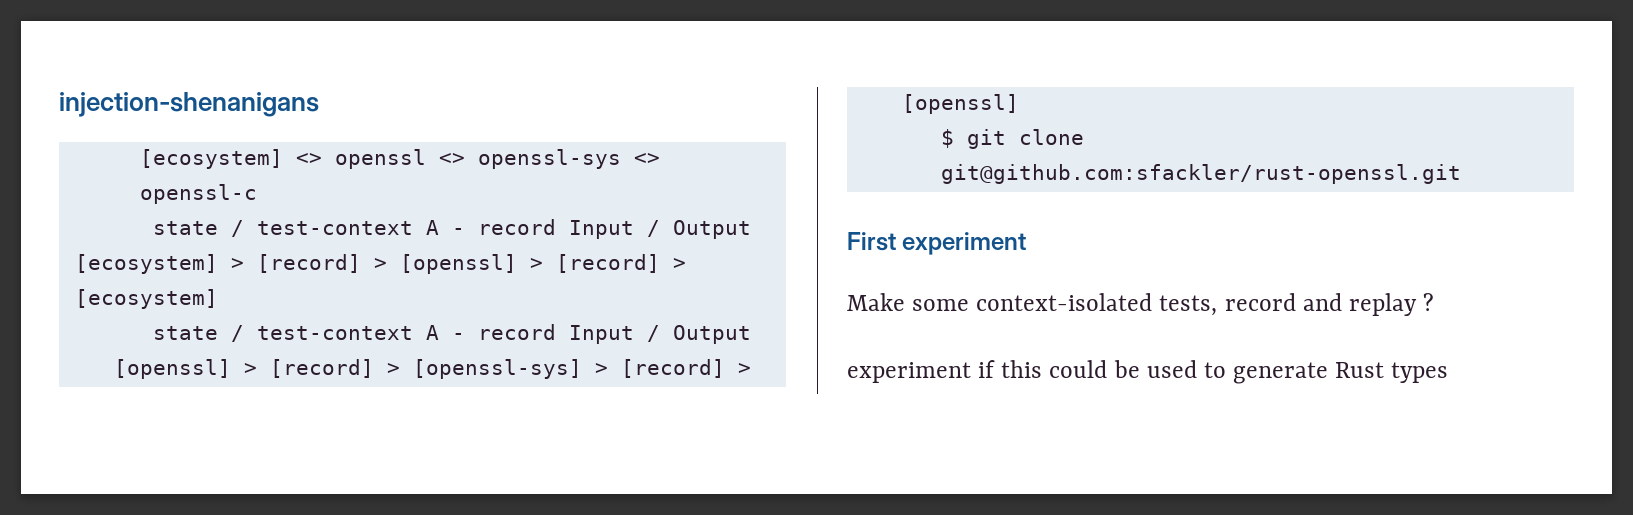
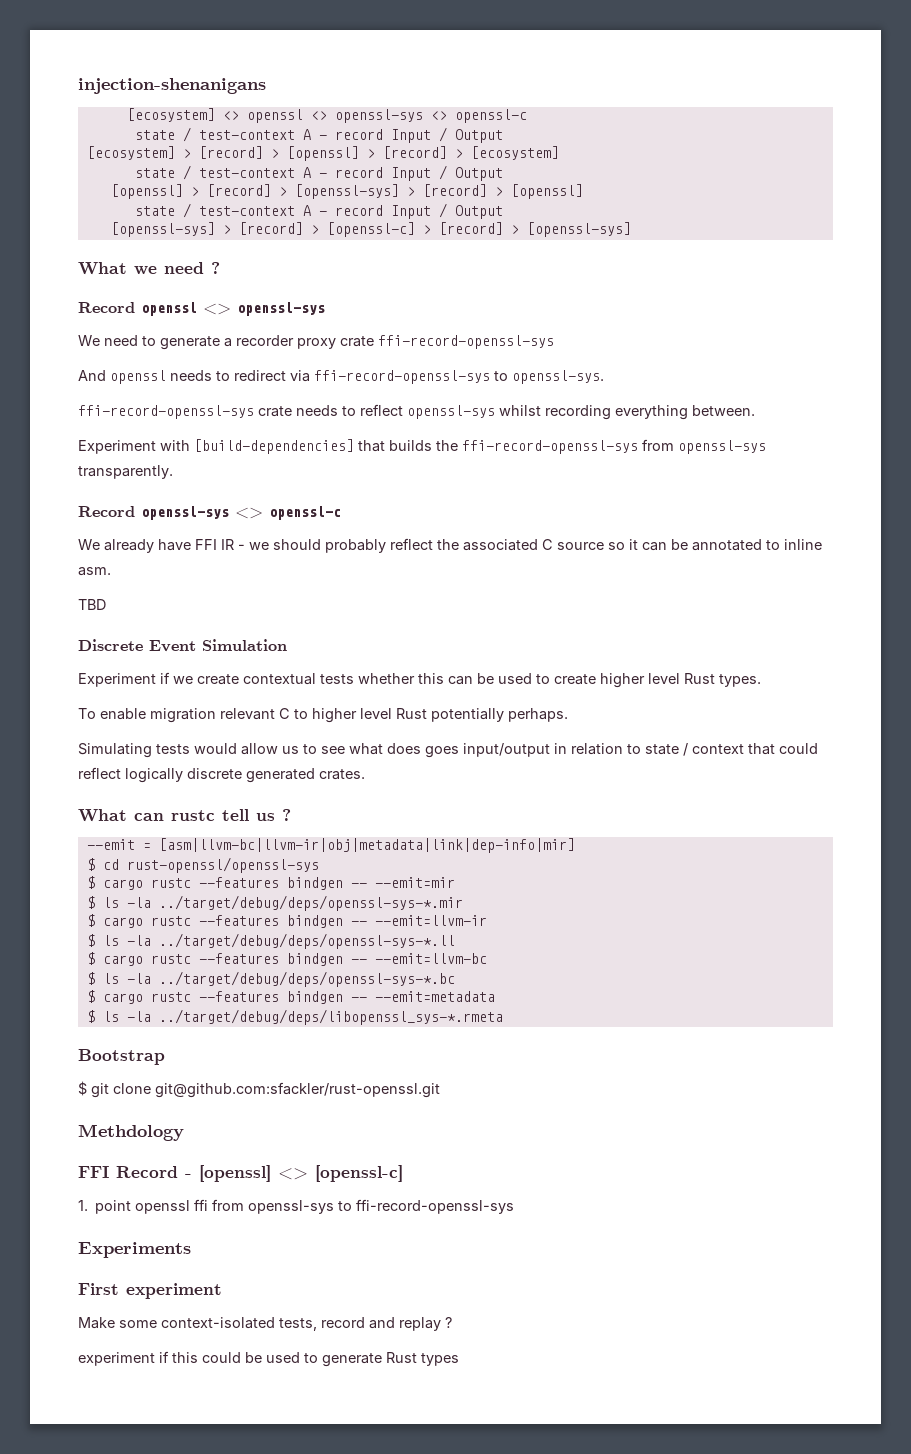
[940,129,1084,149] [940,164,1461,184] $ git clone git@github.com:sfackler/rust-openssl.git -> [134,203,503,219] [110,222,631,237] [78,262,220,275] [78,302,325,316] [78,335,554,350] [78,370,604,384] [78,404,755,420] [78,439,766,454] [78,465,173,479] [78,506,341,520] [78,538,822,553] [78,567,111,576] [78,599,106,610] [78,639,287,652] [78,672,761,688] [78,708,568,723] [78,743,818,758] [78,767,365,783] [78,809,291,822] [86,838,575,853] [86,857,319,873] [86,876,455,890] [86,895,463,911] [86,914,487,928] [86,933,455,949] [86,952,487,966] [86,971,455,987] [86,990,495,1004] [86,1009,503,1025] [78,1049,165,1065] [78,1081,440,1098] [78,1124,184,1141] [78,1165,403,1182] [78,1199,515,1214] [78,1242,191,1258] state / test-context A - record Input / Output // [openssl-sys] > [record] > [openssl-c] > [record] > [openssl-sys] // What we need ? // Record openssl <> openssl-sys // We need to generate a recorder proxy crate ffi-record-openssl-sys // And openssl needs to redirect via ffi-record-openssl-sys to openssl-sys. // ffi-record-openssl-sys crate needs to reflect openssl-sys whilst recording everything between. // Experiment with [build-dependencies] that builds the ffi-record-openssl-sys from openssl-sys transparently. // Record openssl-sys <> openssl-c // We already have FFI IR - we should probably reflect the associated C source so it can be annotated to inline asm. // TBD // Discrete Event Simulation // Experiment if we create contextual tests whether this can be used to create higher level Rust types. // To enable migration relevant C to higher level Rust potentially perhaps. // Simulating tests would allow us to see what does goes input/output in relation to state / context that could reflect logically discrete generated crates. // What can rustc tell us ? // --emit = [asm|llvm-bc|llvm-ir|obj|metadata|link|dep-info|mir] // $ cd rust-openssl/openssl-sys // $ cargo rustc --features bindgen -- --emit=mir // $ ls -la ../target/debug/deps/openssl-sys-*.mir // $ cargo rustc --features bindgen -- --emit=llvm-ir // $ ls -la ../target/debug/deps/openssl-sys-*.ll // $ cargo rustc --features bindgen -- --emit=llvm-bc // $ ls -la ../target/debug/deps/openssl-sys-*.bc // $ cargo rustc --features bindgen -- --emit=metadata // $ ls -la ../target/debug/deps/libopenssl_sys-*.rmeta // Bootstrap // $ git clone git@github.com:sfackler/rust-openssl.git // Methdology // FFI Record - [openssl] <> [openssl-c] // 1. point openssl ffi from openssl-sys to ffi-record-openssl-sys // Experiments

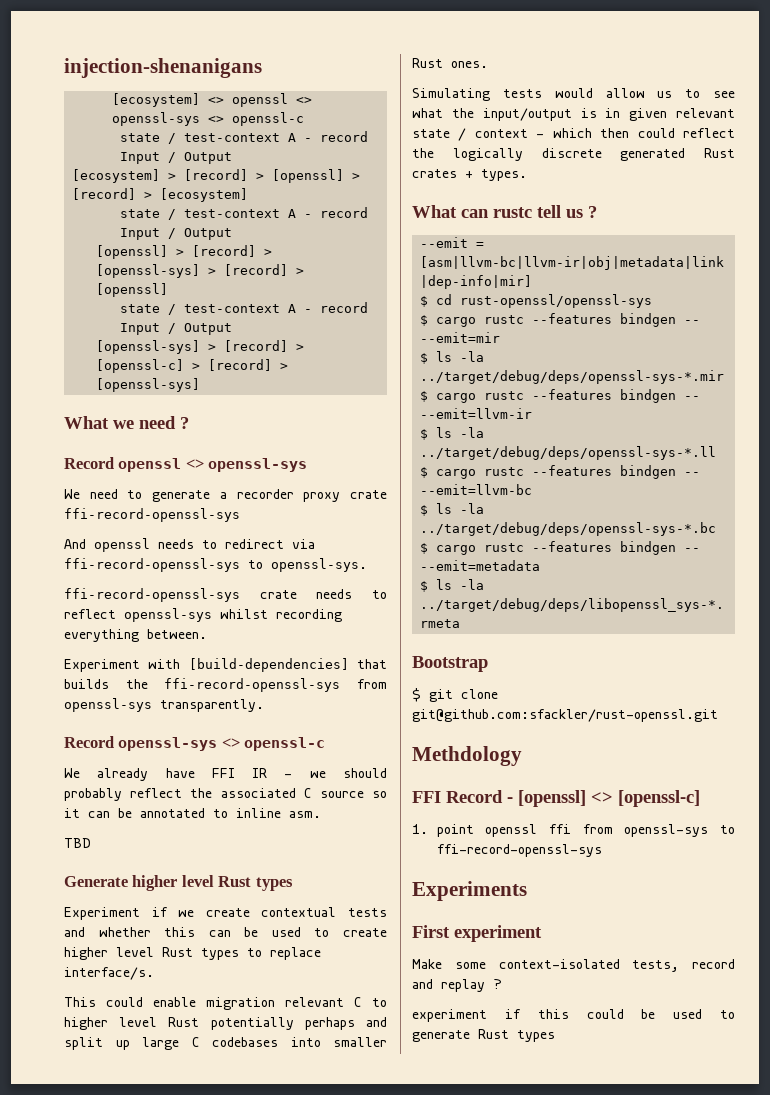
[78,639,287,652] Discrete Event Simulation -> [64,875,293,891] Generate higher level Rust types
(354, 679) none -> [64,927,85,937] and
[719,674,761,687] [78,708,96,719] types. // To -> [201,947,321,960] [64,967,154,980] [64,997,143,1007] types to replace interface/s. // This could
[508,708,568,722] perhaps. -> [304,1017,387,1030] [64,1037,387,1050] [412,58,488,68] perhaps and split up large C codebases into smaller Rust ones.
[387,743,775,758] does goes input/output in relation to state / context that -> [451,108,735,121] [412,128,630,141] the input/output is in given relevant state / context - which then
(121, 773) none -> [412,148,434,158] the
[319,769,365,780] crates. -> [704,148,735,158] [412,169,527,181] Rust crates + types.

